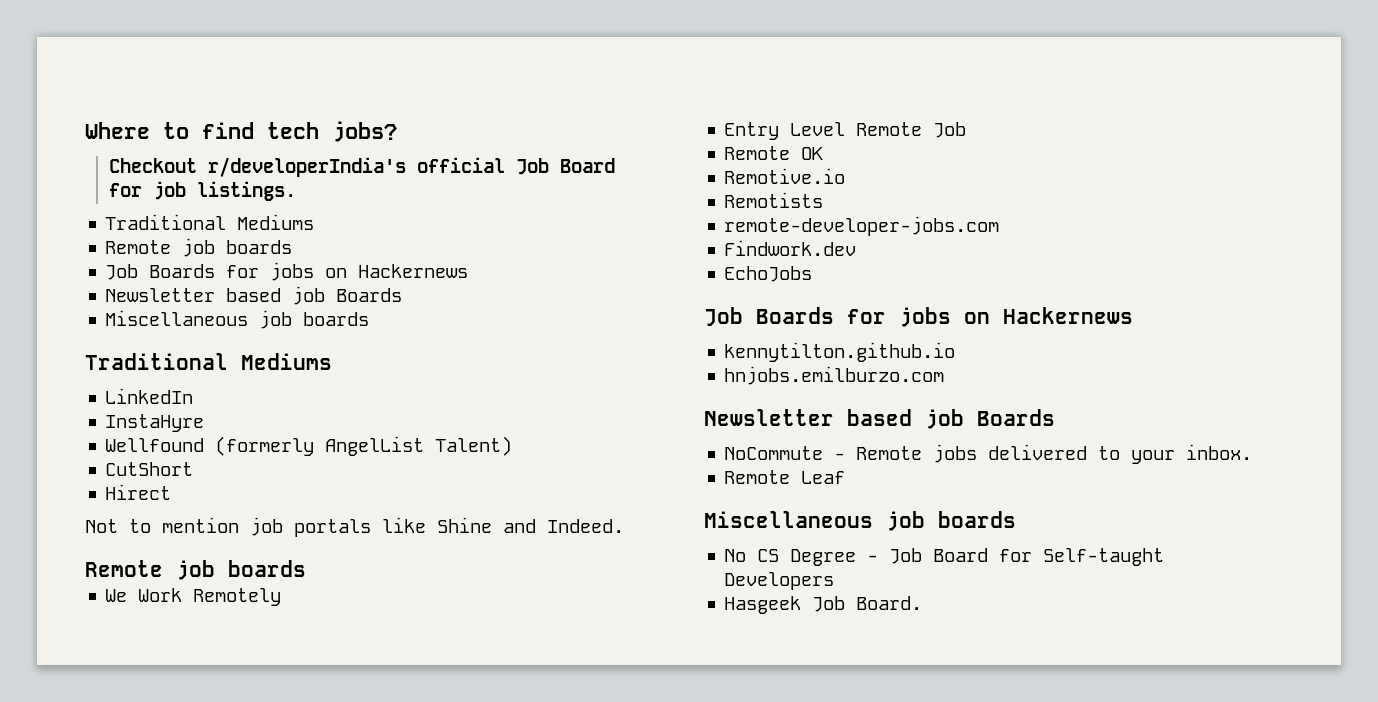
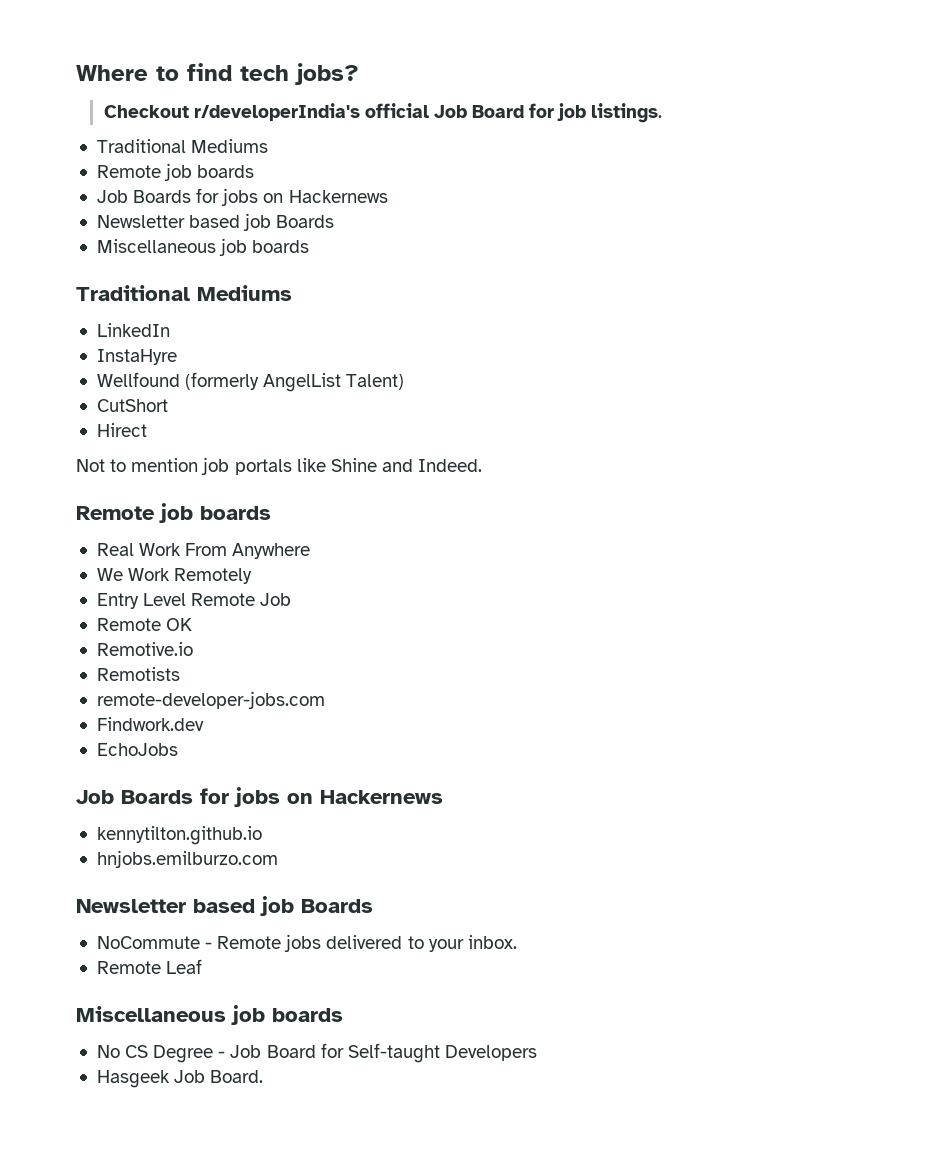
(306, 568) none -> [96,543,311,559] // Real Work From Anywhere

